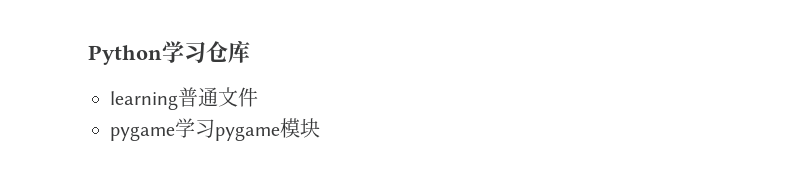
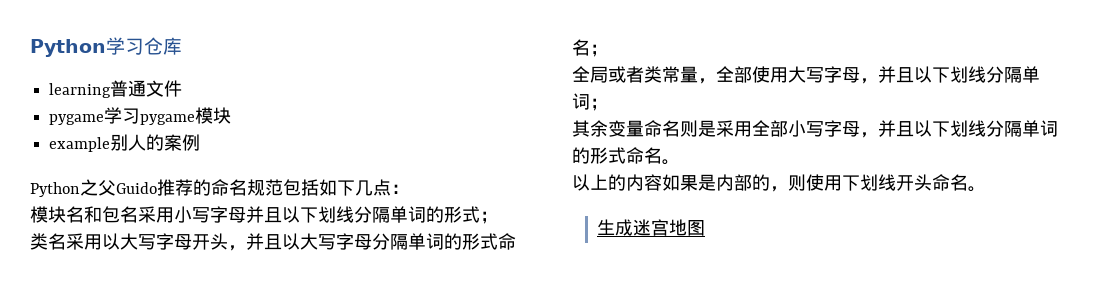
(320, 128) none -> [49,134,201,152] [30,179,409,197] [30,206,498,224] [30,233,516,251] [572,39,608,57] [572,66,1040,84] [572,93,608,111] [572,120,1058,138] [572,147,680,165] [572,174,986,192] [597,219,706,236] // example别人的案例 // Python之父Guido推荐的命名规范包括如下几点： // 模块名和包名采用小写字母并且以下划线分隔单词的形式； // 类名采用以大写字母开头，并且以大写字母分隔单词的形式命名； // 全局或者类常量，全部使用大写字母，并且以下划线分隔单词； // 其余变量命名则是采用全部小写字母，并且以下划线分隔单词的形式命名。 // 以上的内容如果是内部的，则使用下划线开头命名。 // 生成迷宫地图

